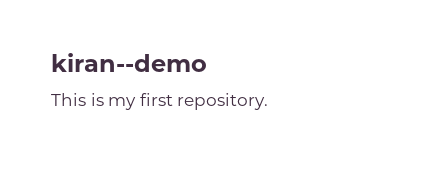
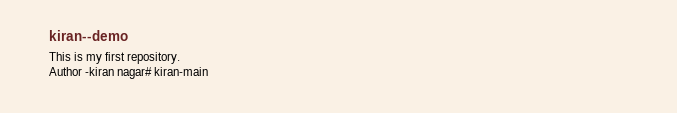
(269, 101) none -> [49,67,209,79] // Author -kiran nagar# kiran-main

